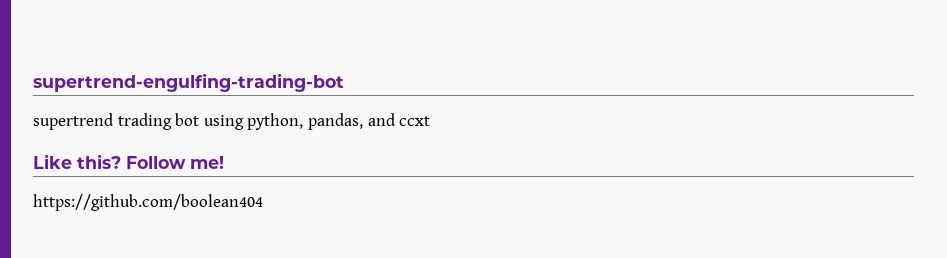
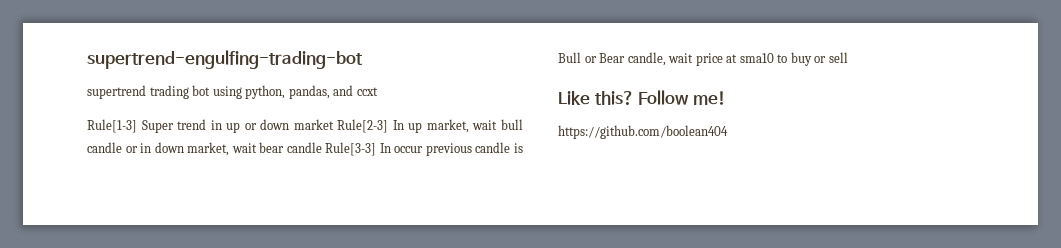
(431, 121) none -> [87,119,524,133] [87,142,523,156] [558,52,848,66] // Rule[1-3] Super trend in up or down market Rule[2-3] In up market, wait bull candle or in down market, wait bear candle Rule[3-3] In occur previous candle is Bull or Bear candle, wait price at sma10 to buy or sell

